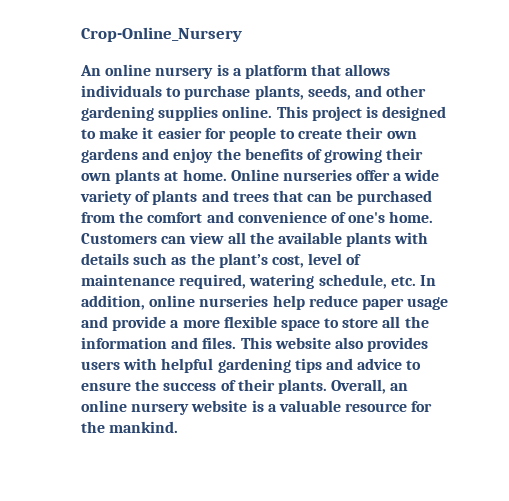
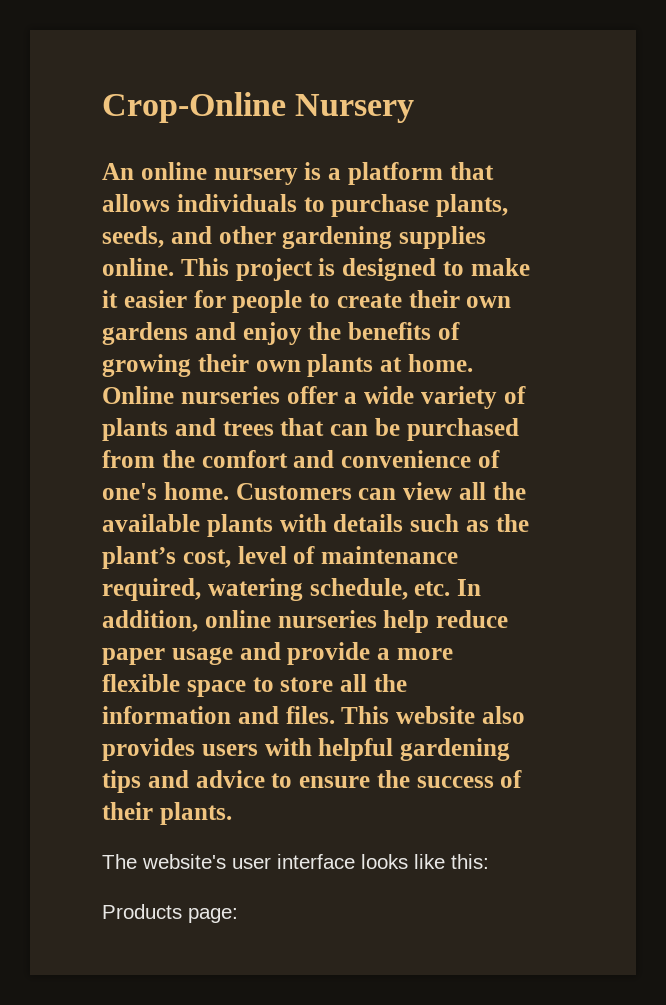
[81,27,242,42] Crop-Online_Nursery -> [102,92,415,123] Crop-Online Nursery
[331,379,409,394] [81,400,433,415] [81,421,179,433] Overall, an online nursery website is a valuable resource for the mankind. -> [102,854,489,869] [102,904,238,923] // The website's user interface looks like this: // Products page:

